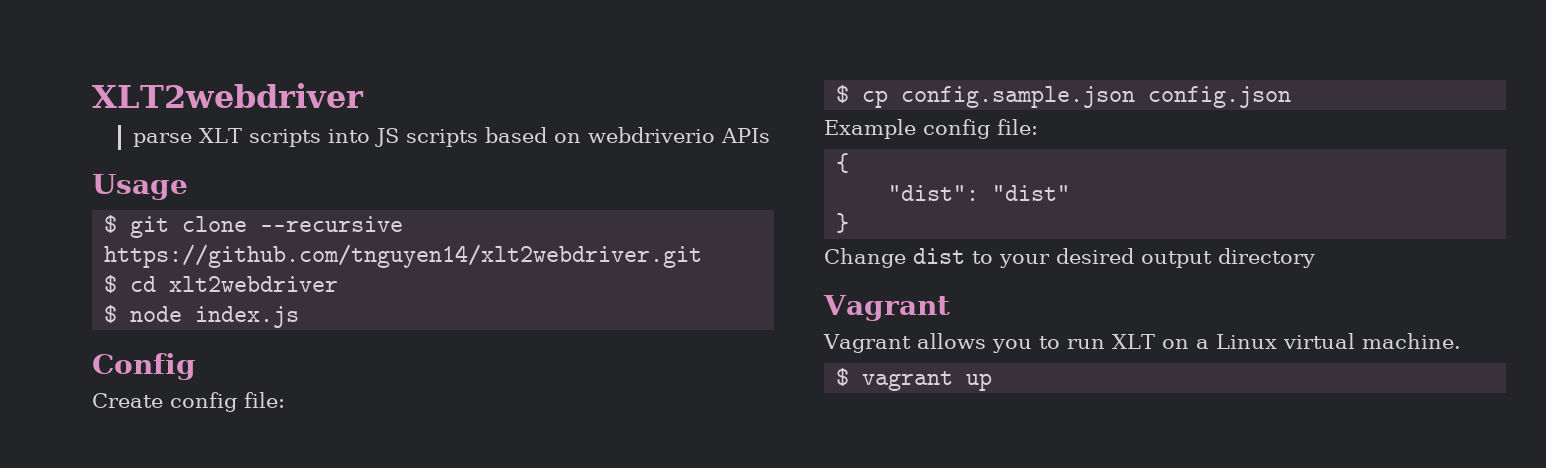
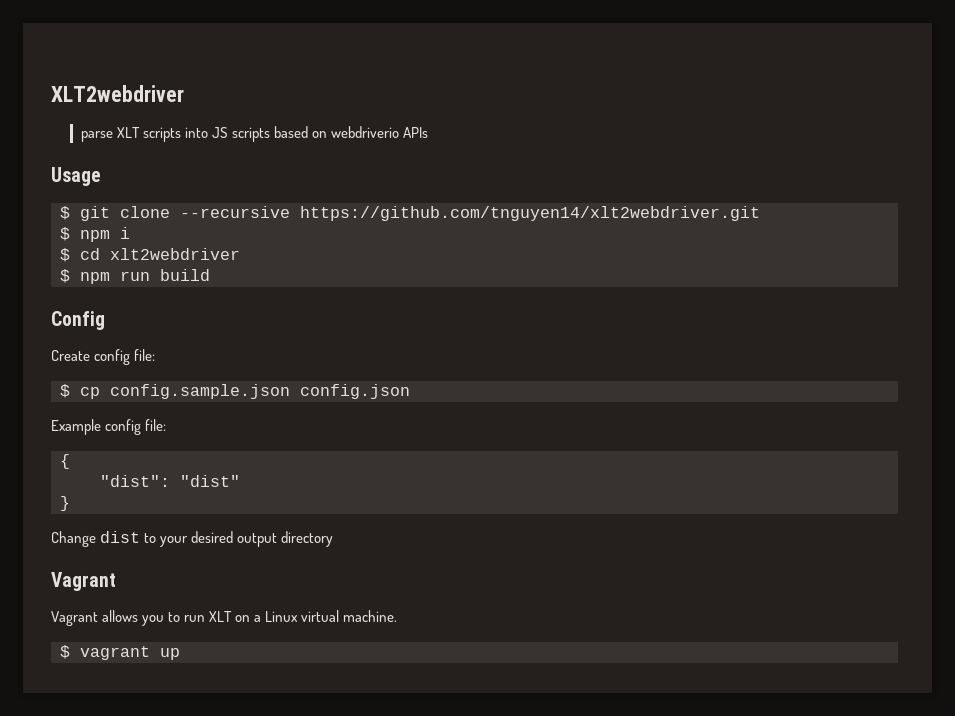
(703, 256) none -> [60,227,130,242] // $ npm i
[130,306,300,328] node index.js -> [80,269,210,284] npm run build

